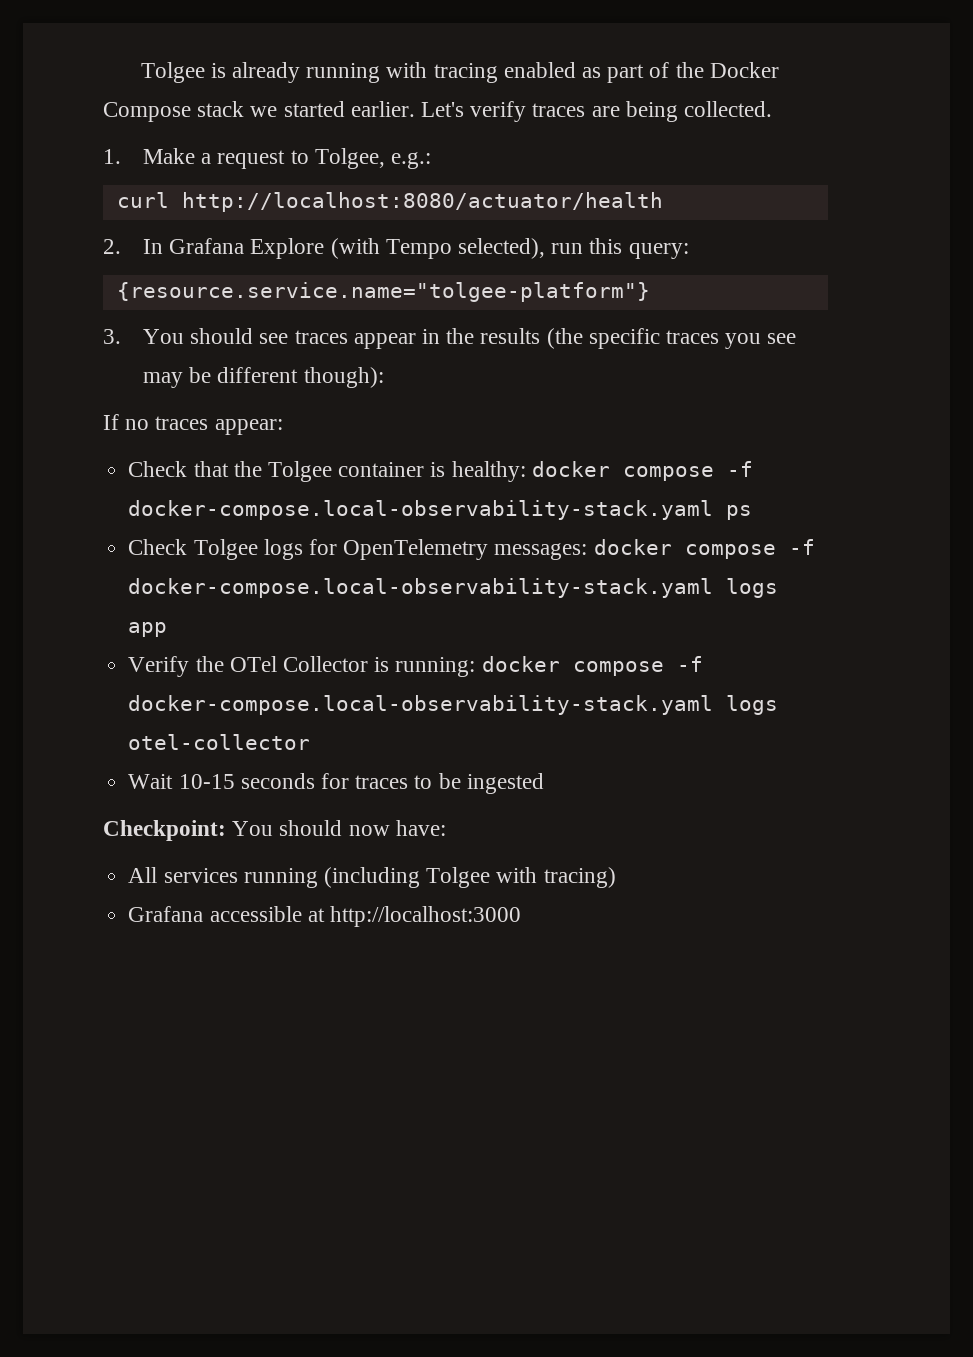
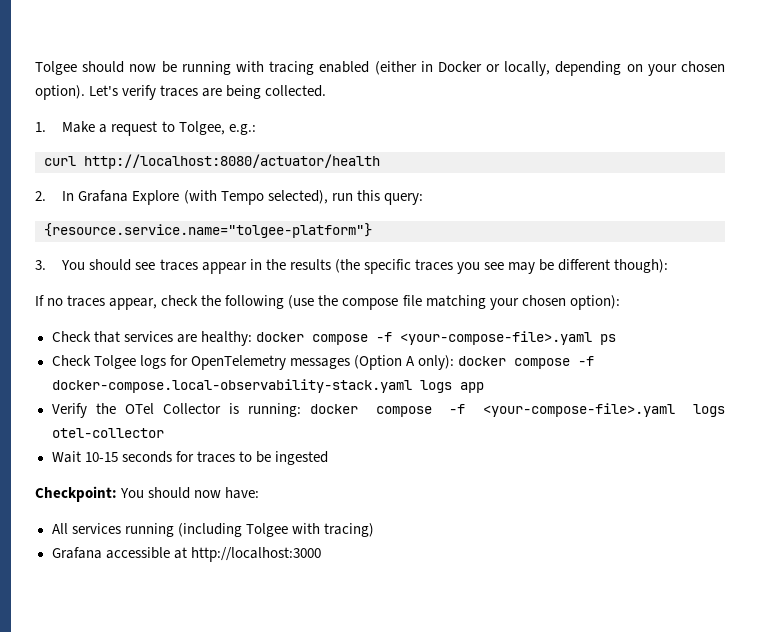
[140,62,300,83] Tolgee is already -> [35,61,177,75] Tolgee should now be
[581,62,779,83] [103,101,415,122] as part of the Docker Compose stack we started earlier. -> [374,61,725,76] [35,85,85,100] (either in Docker or locally, depending on your chosen option).
[214,419,283,435] [128,461,446,482] appear: // Check that the Tolgee container is -> [109,295,620,310] [51,331,197,343] appear, check the following (use the compose file matching your chosen option): // Check that services are
[128,500,714,520] docker-compose.local-observability-stack.yaml -> [399,331,592,345] <your-compose-file>.yaml
[494,543,588,560] messages: -> [289,355,454,370] messages (Option A only):
[128,695,714,715] docker-compose.local-observability-stack.yaml -> [483,403,676,417] <your-compose-file>.yaml

